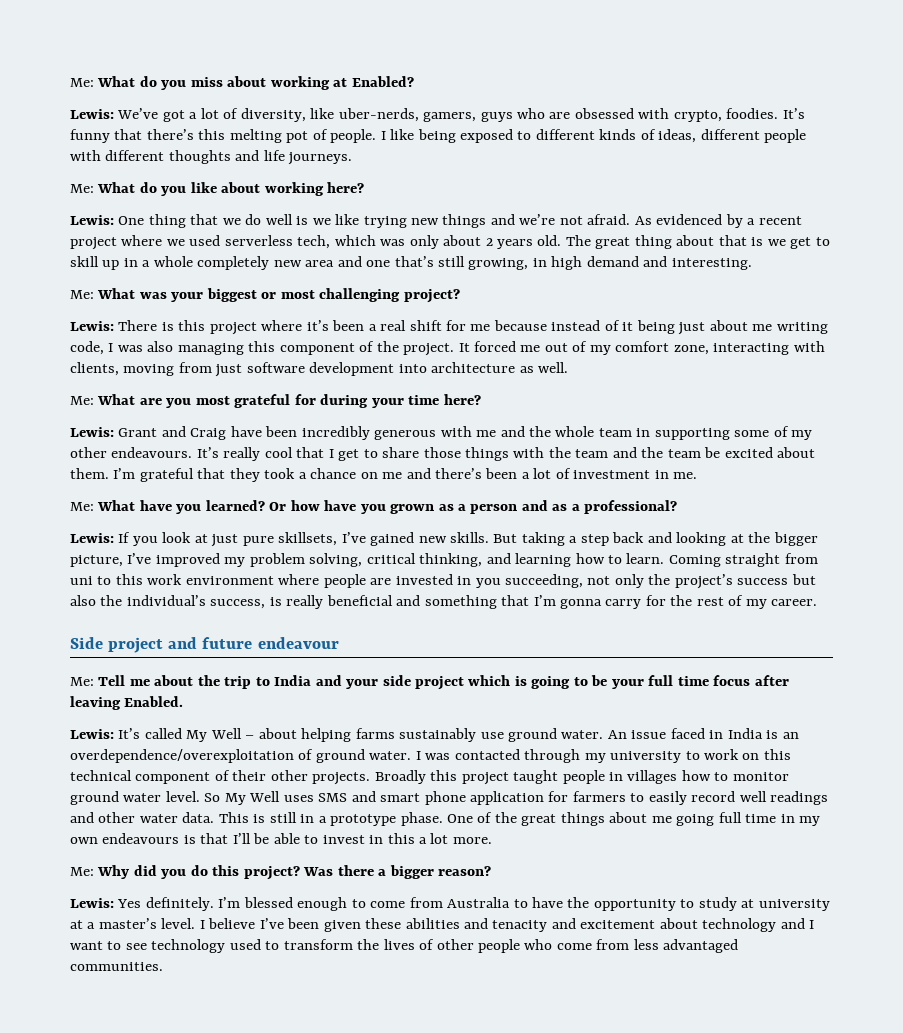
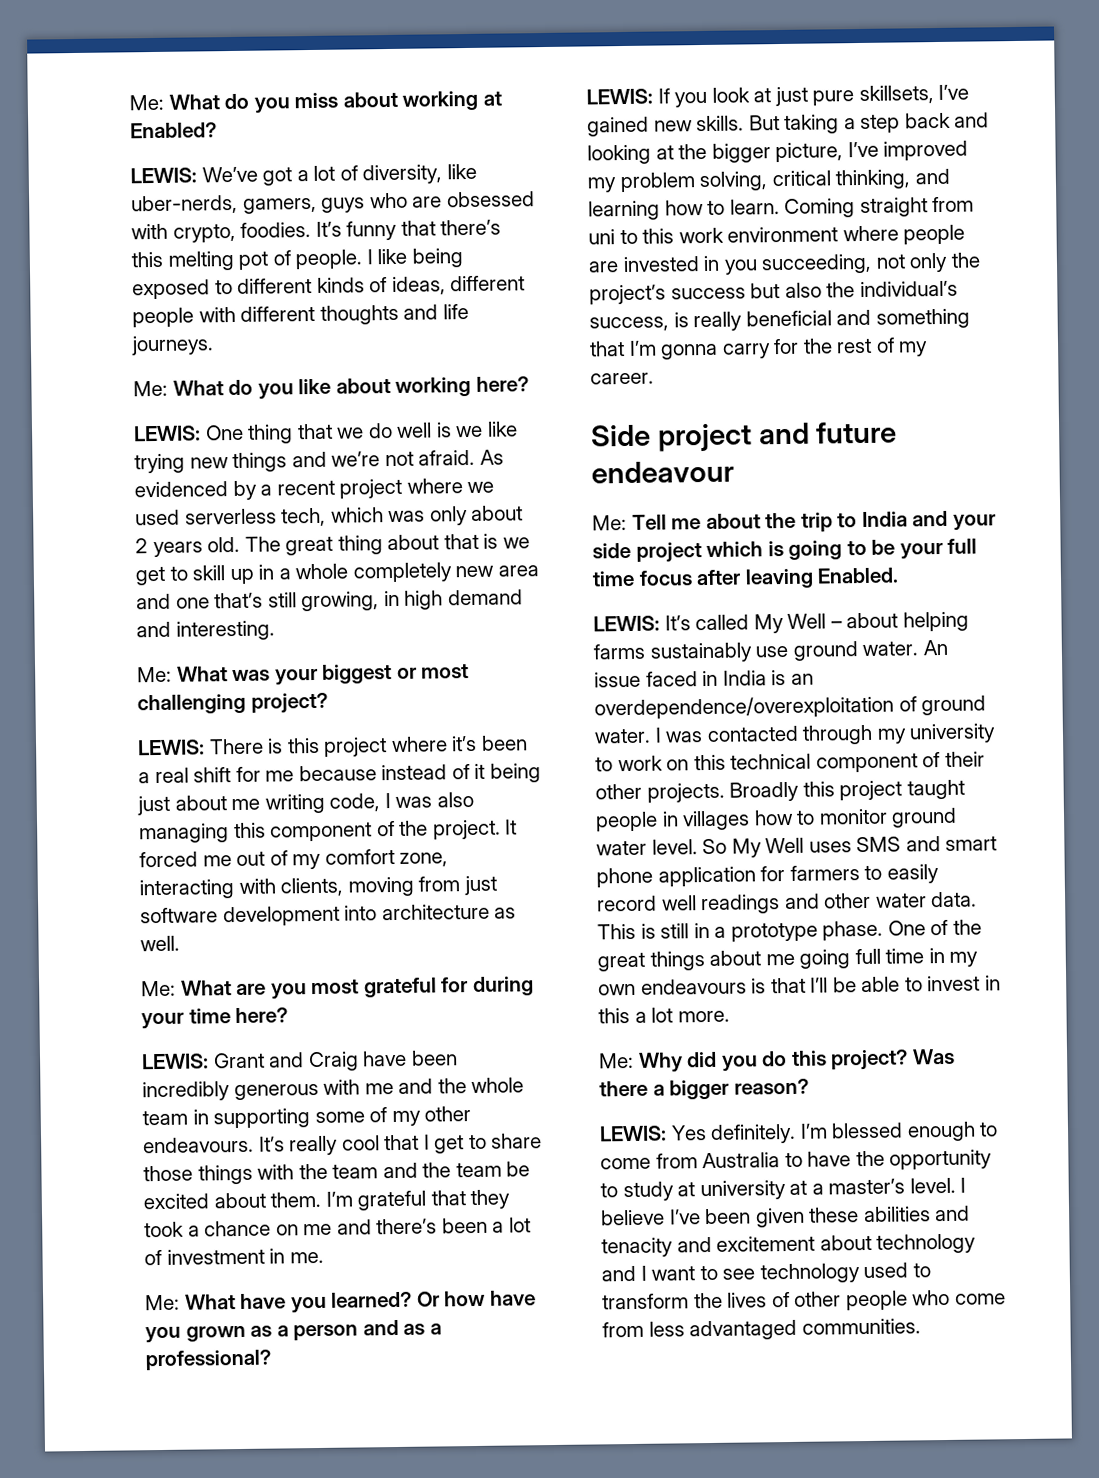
[70,109,114,119] Lewis: -> [130,167,197,184] LEWIS:
[70,215,114,225] Lewis: -> [133,425,201,442] LEWIS:
[70,321,114,331] Lewis: -> [137,739,205,756] LEWIS:
[70,427,114,437] Lewis: -> [141,1053,209,1070] LEWIS:
[70,533,114,543] Lewis: -> [586,88,653,105] LEWIS:
[70,729,114,739] Lewis: -> [593,615,660,632] LEWIS:
[70,898,114,908] Lewis: -> [599,1125,667,1142] LEWIS:

